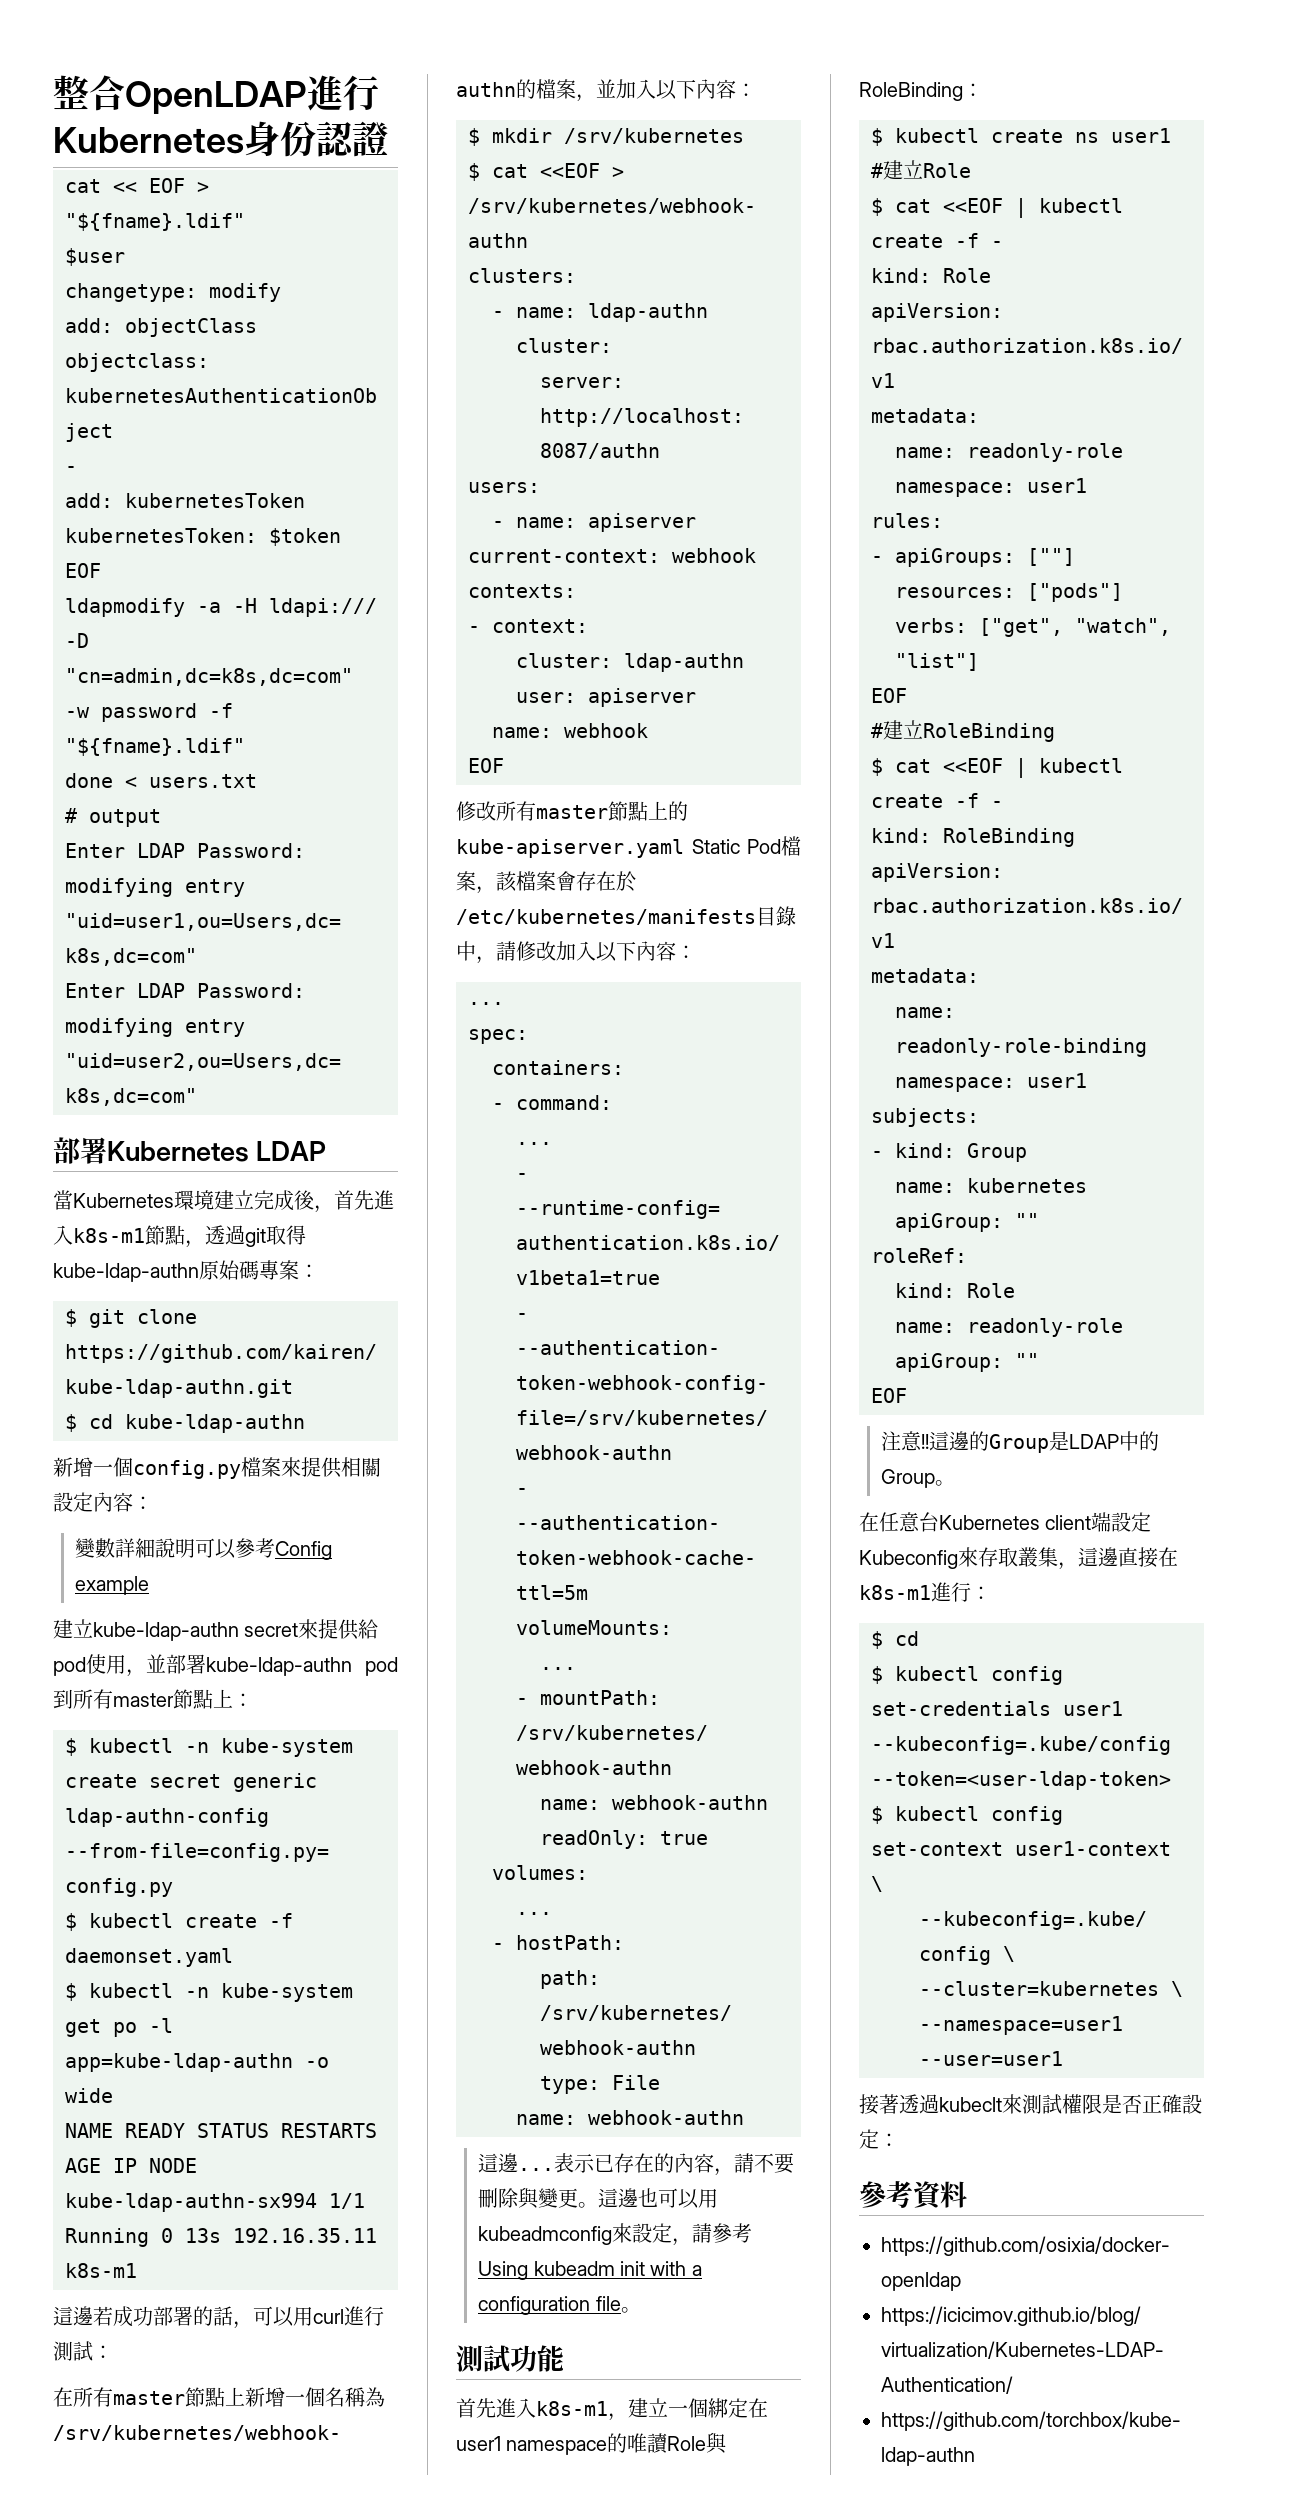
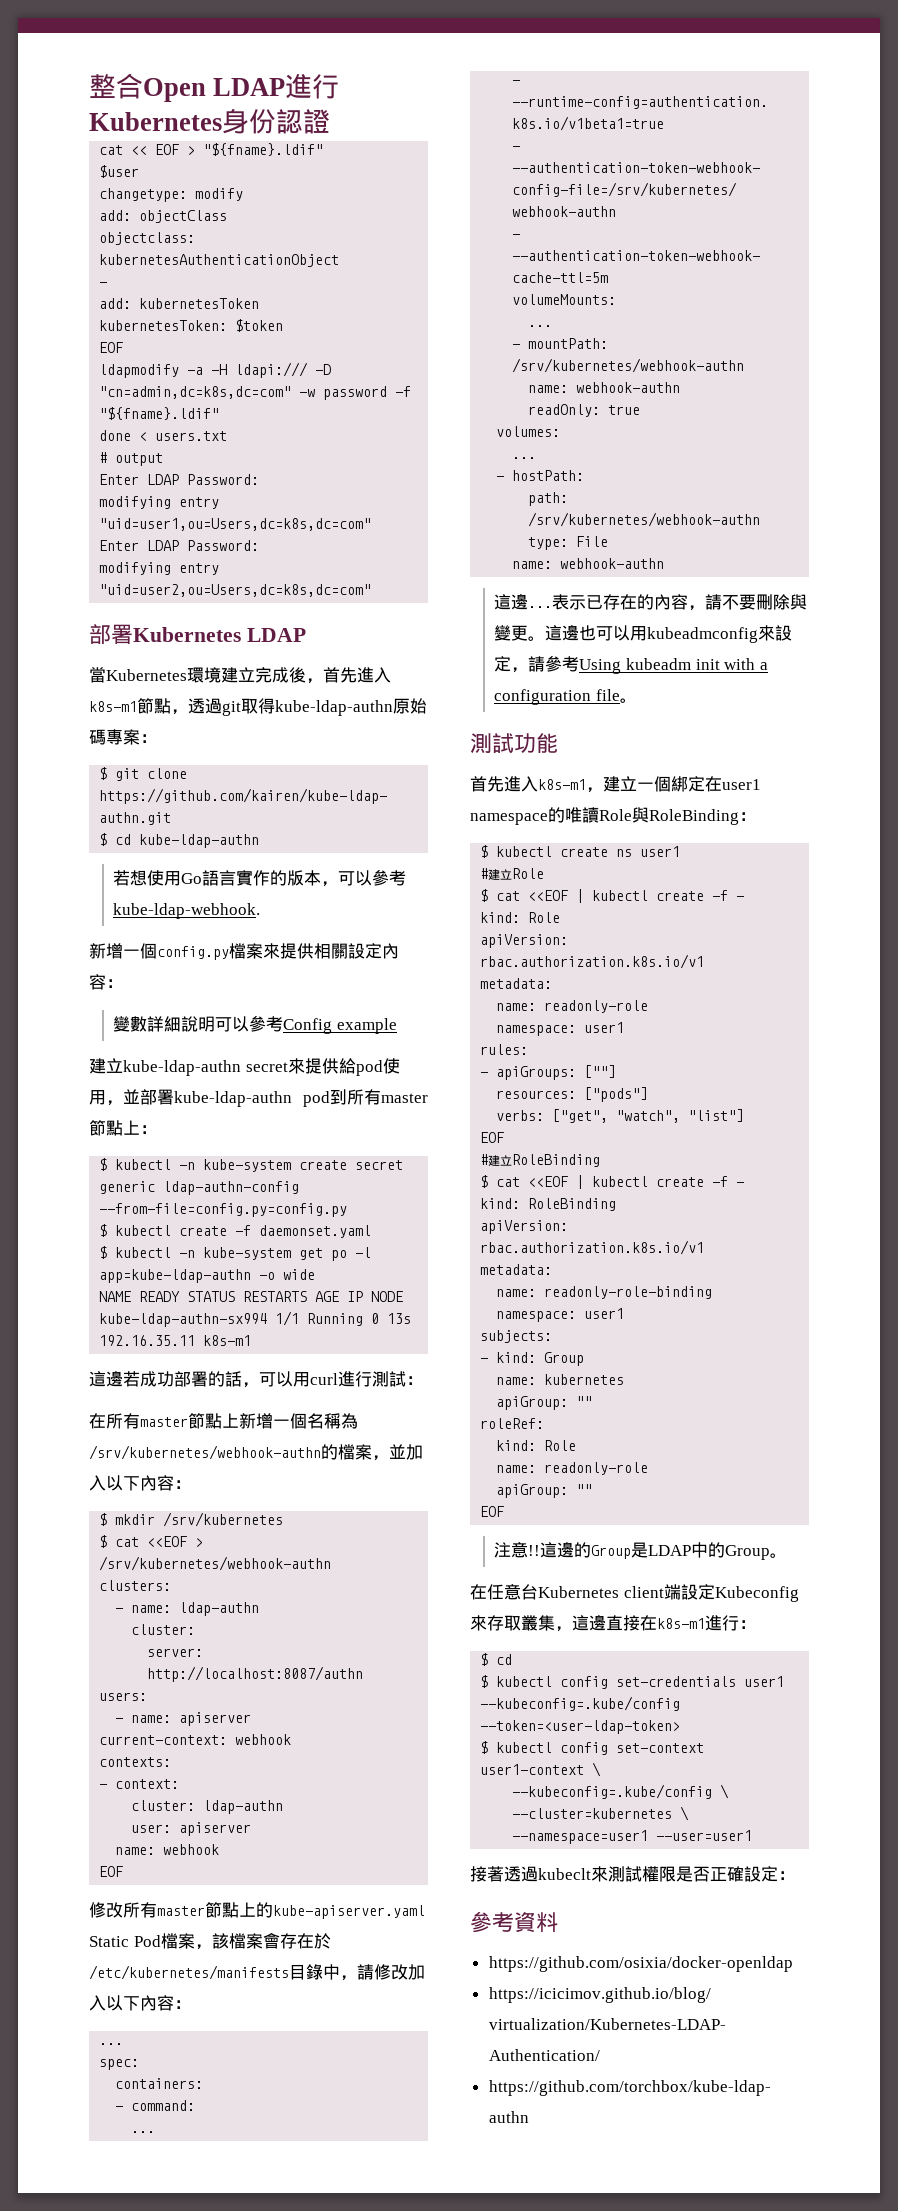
[125,81,307,114] OpenLDAP -> [143,78,286,102] Open LDAP
(305, 1423) none -> [113,869,407,887] [113,903,261,919] // 若想使用Go語言實作的版本，可以參考kube-ldap-webhook.

